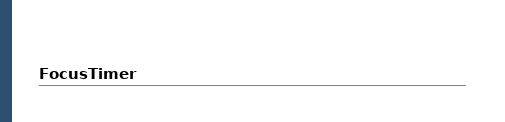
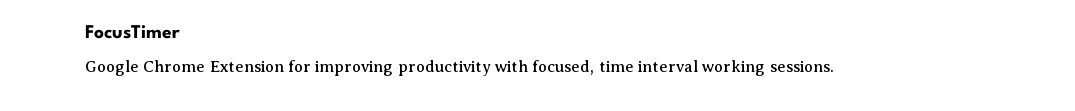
(137, 73) none -> [85,60,834,76] // Google Chrome Extension for improving productivity with focused, time interval working sessions.

